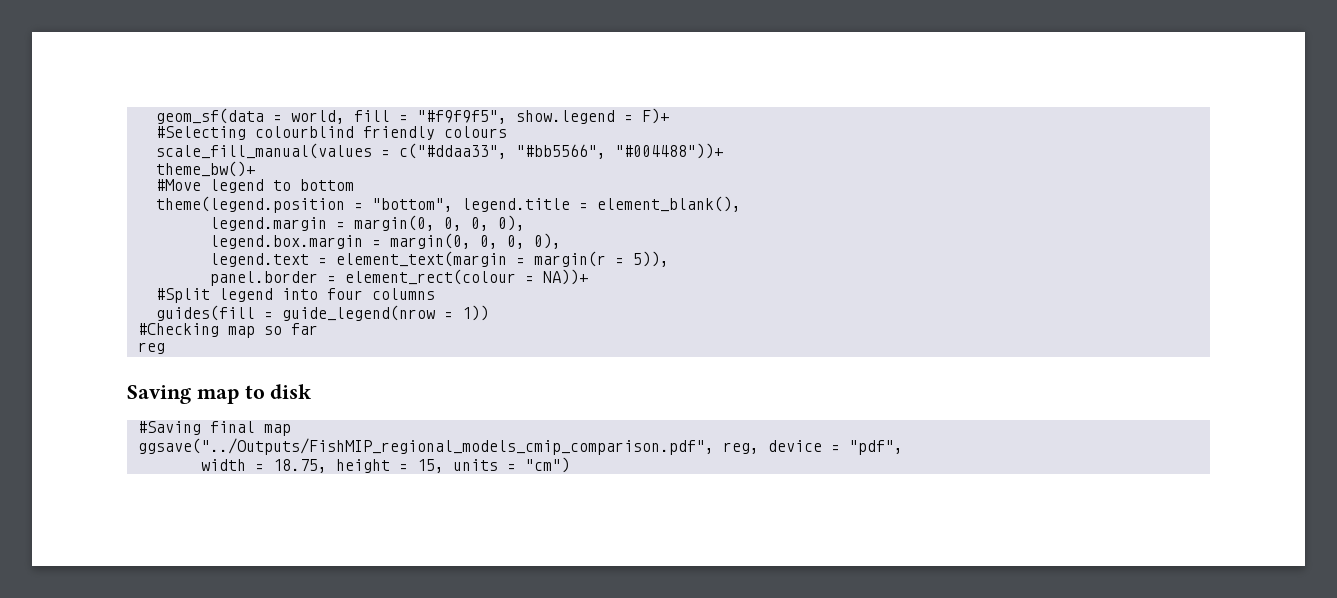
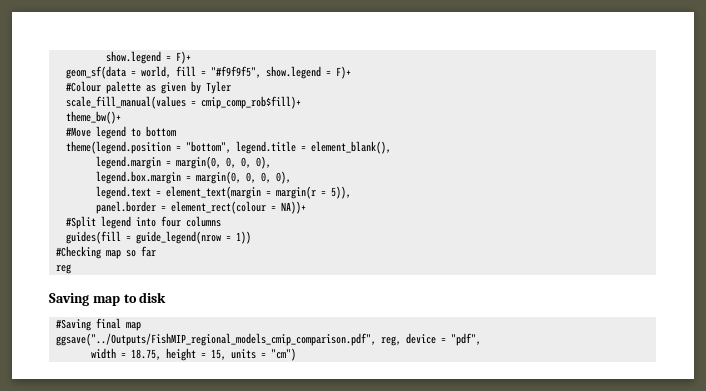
(156, 116) none -> [106,51,192,64] show.legend = F)+ //
[156,126,508,140] #Selecting colourblind friendly colours -> [66,81,232,94] #Colour palette as given by Tyler
[399,143,724,159] c("#ddaa33", "#bb5566", "#004488"))+ -> [201,96,302,109] cmip_comp_rob$fill)+

